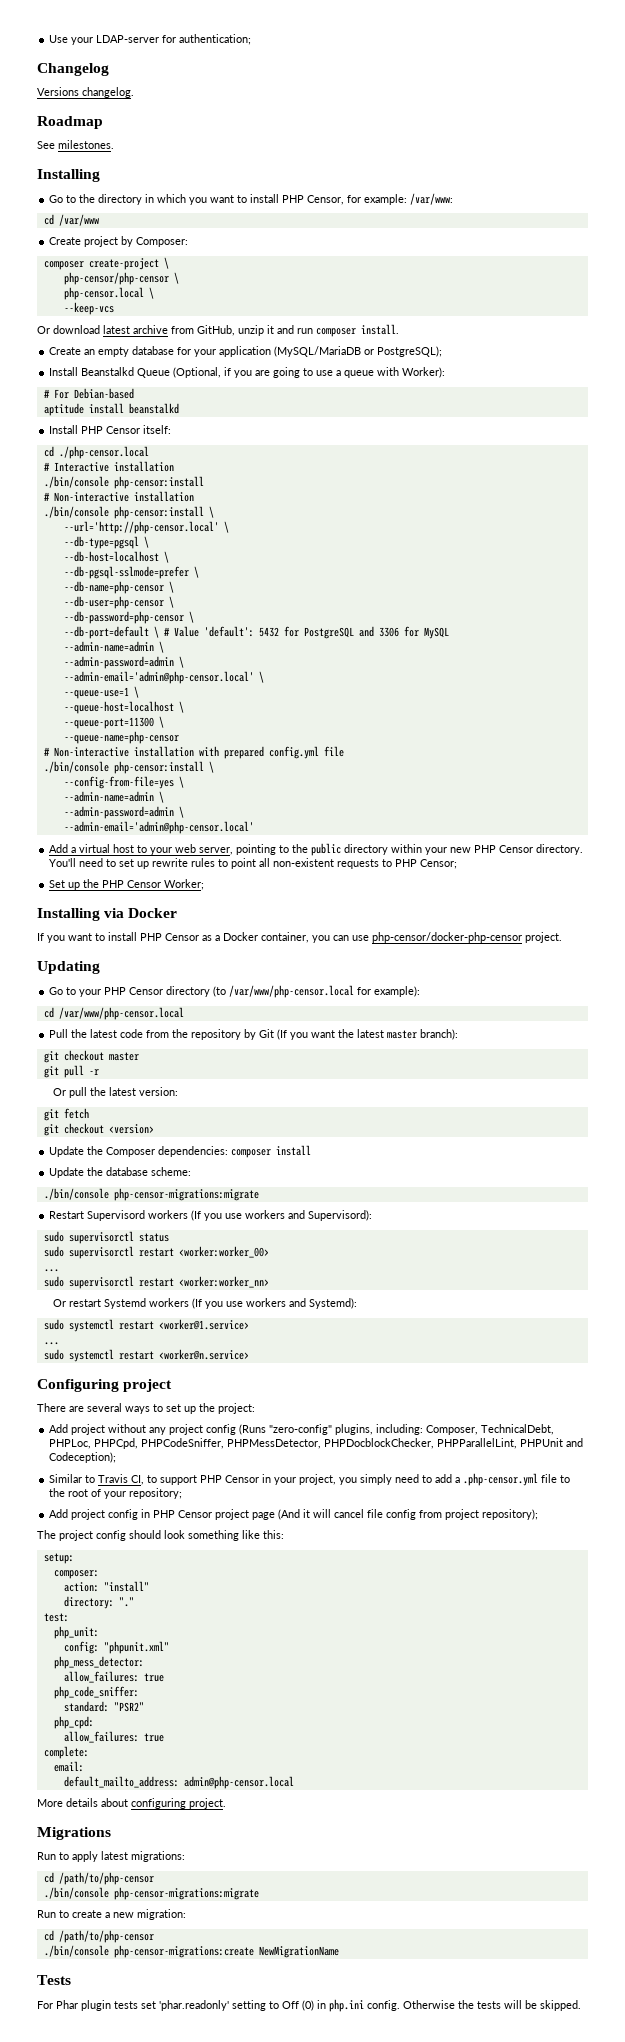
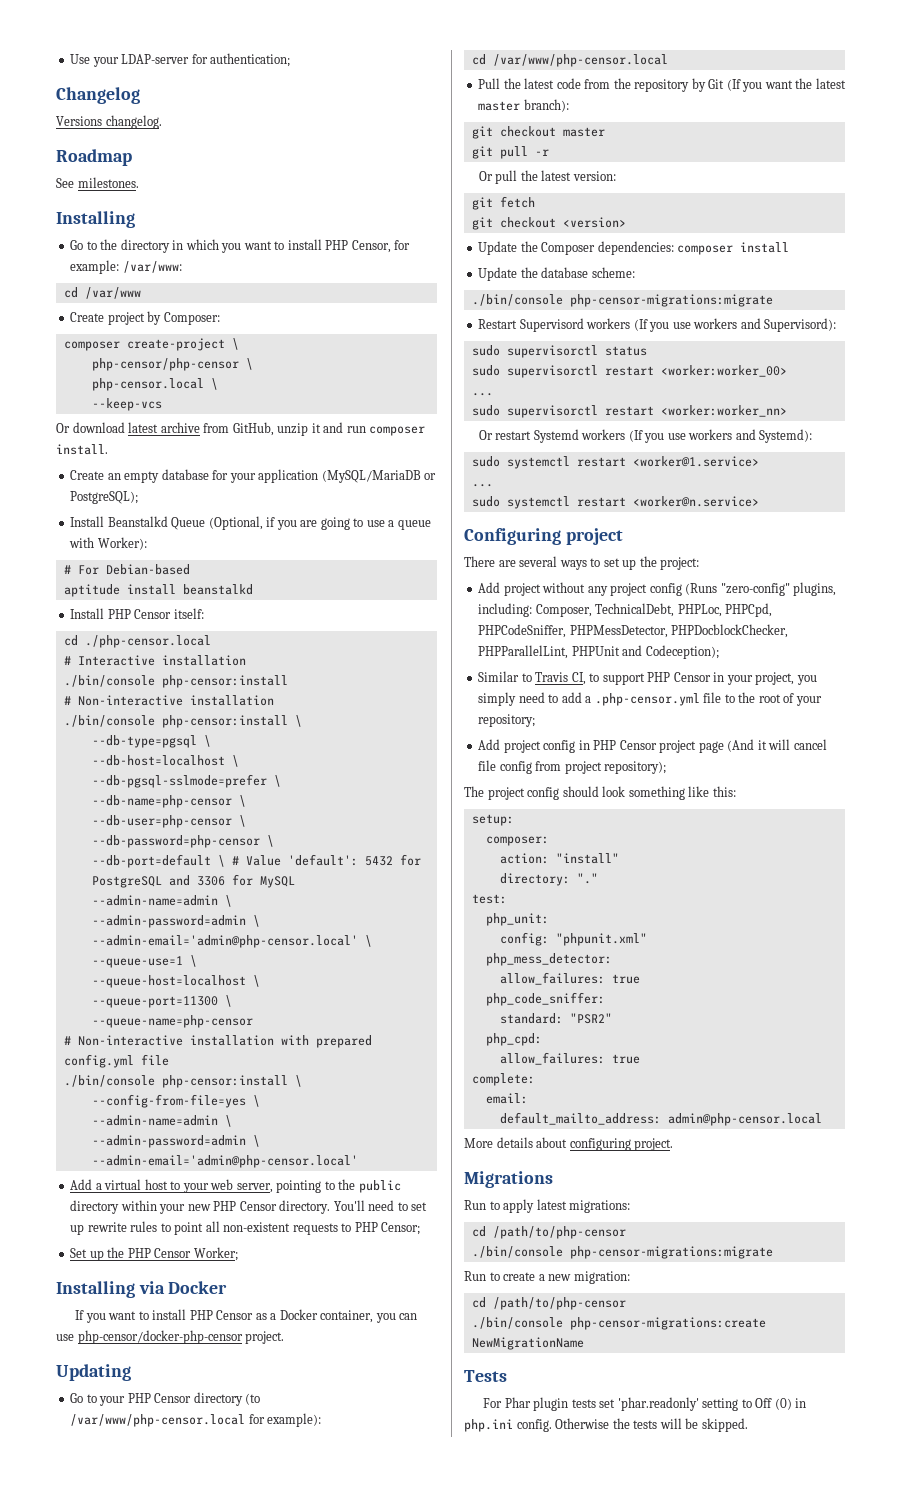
[63,521,229,534] // --url='http://php-censor.local' \ -> (302, 721) none

